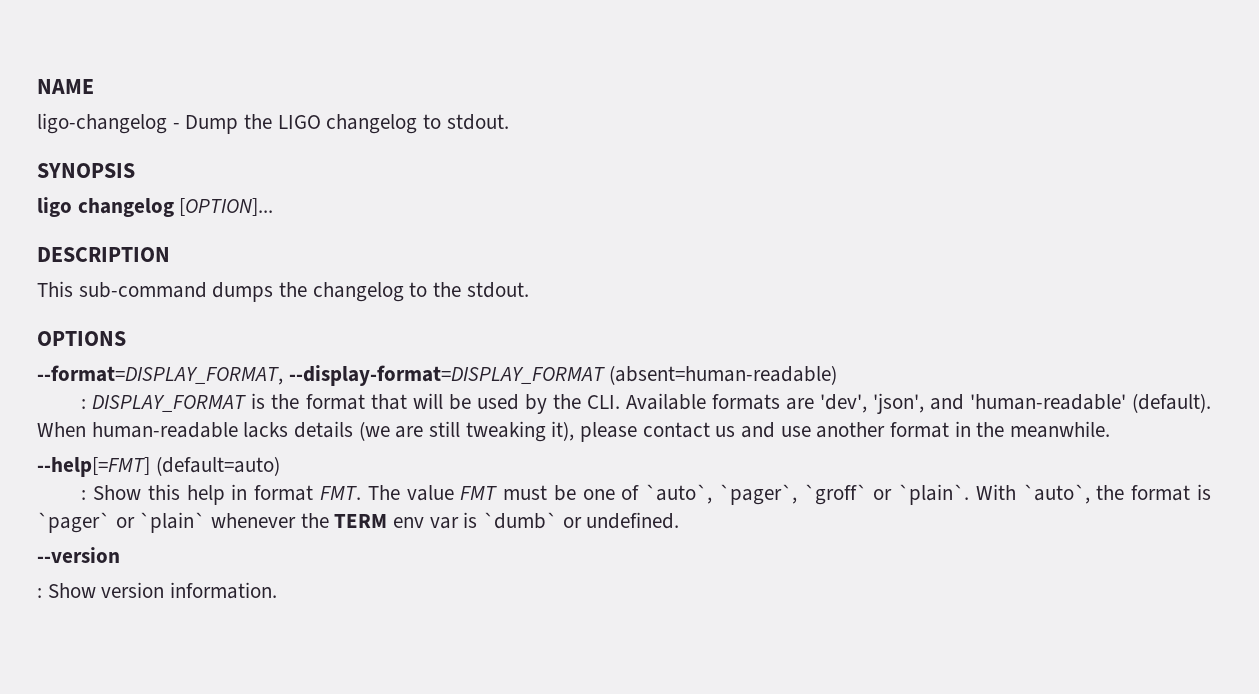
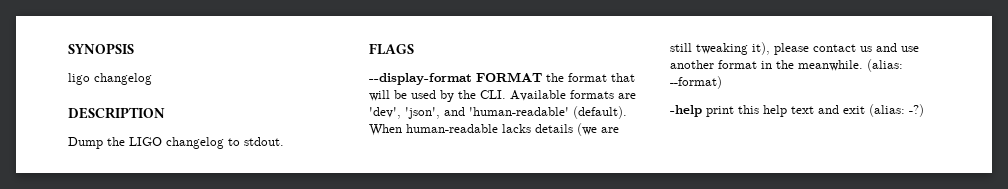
[37,79,94,94] [37,113,180,134] NAME // ligo-changelog - -> [68,43,134,54] [68,73,152,85] [68,107,165,119] SYNOPSIS // ligo changelog // DESCRIPTION //
[37,163,135,178] [37,197,274,217] [37,247,170,262] [37,281,529,302] [37,331,126,346] [37,365,838,386] [81,393,266,412] SYNOPSIS // ligo changelog [OPTION]... // DESCRIPTION // This sub-command dumps the changelog to the stdout. // OPTIONS // --format=DISPLAY_FORMAT, --display-format=DISPLAY_FORMAT (absent=human-readable) // : DISPLAY_FORMAT is -> [369,43,414,55] [369,72,542,85] FLAGS // --display-format FORMAT
[37,456,280,477] [81,484,1212,505] [37,512,680,533] [37,547,120,563] [37,582,278,599] // --help[=FMT] (default=auto) // : Show this help in format FMT. The value FMT must be one of `auto`, `pager`, `groff` or `plain`. With `auto`, the format is `pager` or `plain` whenever the TERM env var is `dumb` or undefined. // --version // : Show version information. -> [867,59,903,72] [670,76,722,89] [670,104,924,117] (alias: --format) // -help print this help text and exit (alias: -?)

